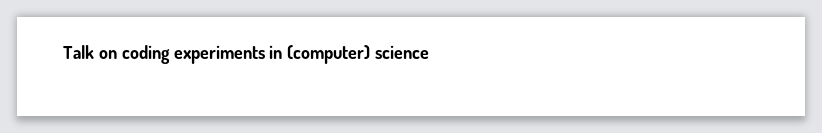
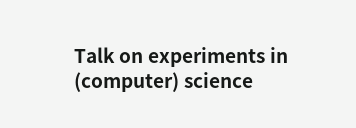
[121,45,170,64] coding -> (144, 57) none

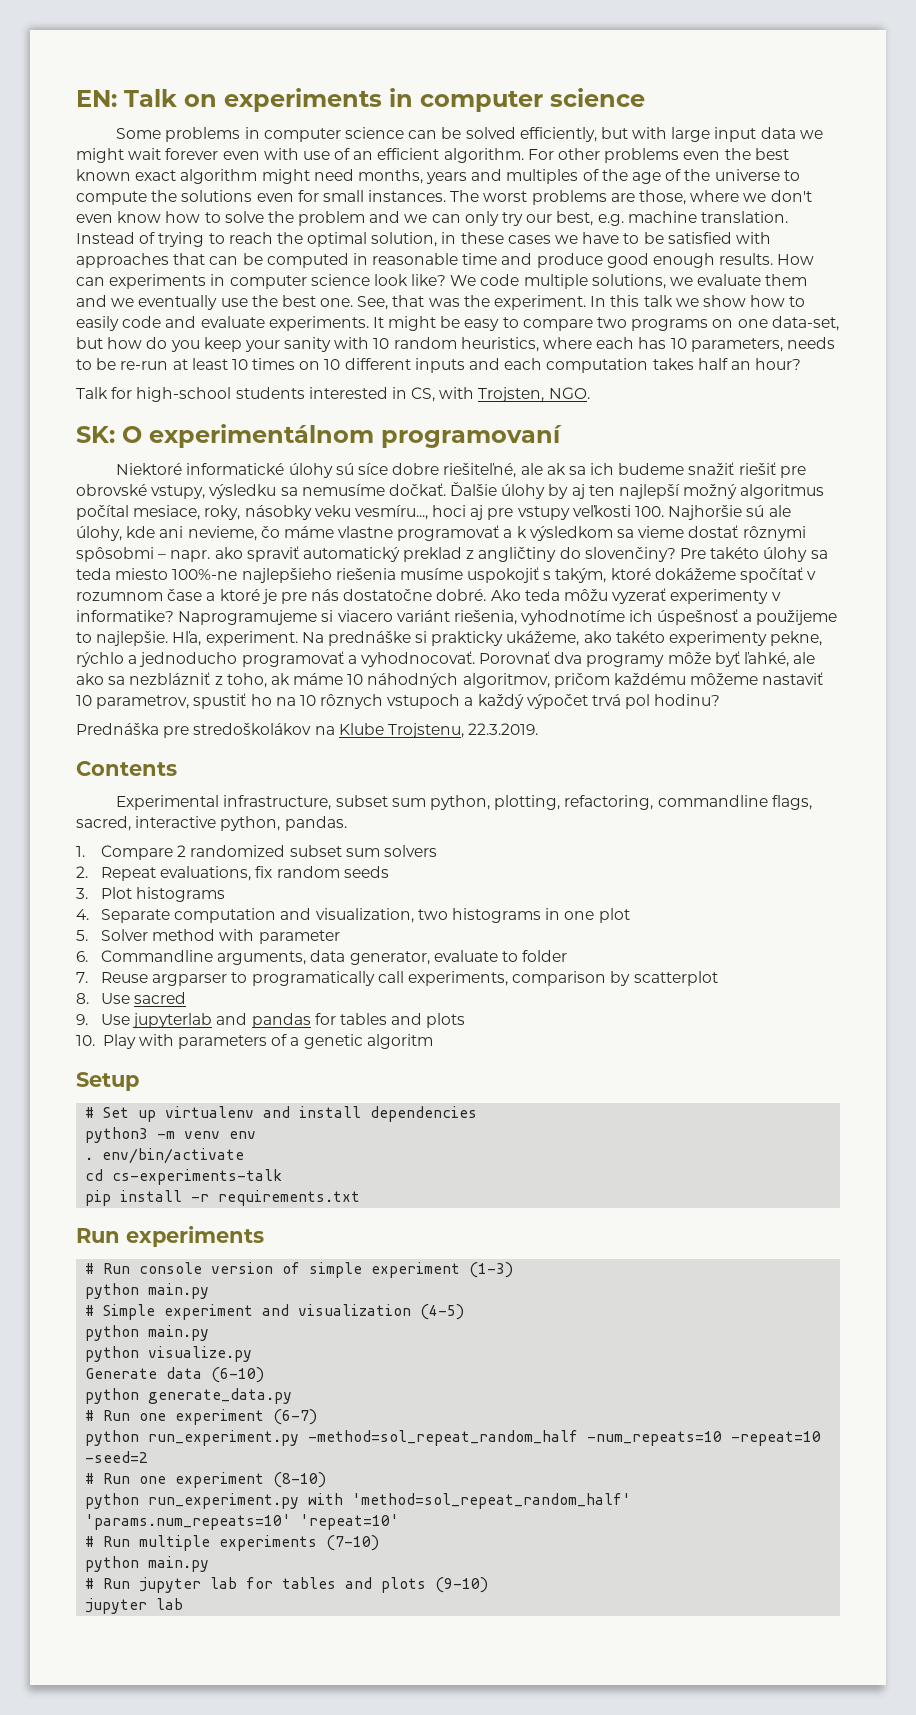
(74, 55) none -> [76,90,117,107] EN:
[74,72,254,92] (computer) science -> [420,88,645,112] [116,127,823,142] [76,148,789,163] [76,169,800,184] [76,190,812,205] [76,211,788,226] [76,232,771,247] [76,253,815,268] [76,274,808,289] [76,295,806,310] [76,316,839,331] [76,337,835,352] [76,358,802,373] [76,387,590,402] [76,424,562,448] [116,462,806,478] [76,482,825,499] [76,505,791,520] [76,525,806,541] [76,546,828,562] [76,567,817,583] [76,588,781,604] [76,609,837,625] [76,631,823,646] [76,651,816,667] [76,672,824,688] [76,693,721,709] [76,723,539,738] [76,761,177,776] [116,795,812,810] [76,816,347,831] [76,845,438,860] [76,866,389,881] [76,887,226,902] [76,908,630,923] [76,929,340,944] [76,950,568,965] [76,971,718,986] [76,992,187,1004] [76,1013,466,1028] [76,1034,433,1049] [76,1072,139,1091] [85,1106,478,1122] [85,1127,257,1143] [85,1148,245,1164] [85,1169,283,1185] [85,1190,361,1206] [76,1226,264,1247] [85,1262,514,1278] [85,1283,210,1299] [85,1304,465,1320] [85,1325,210,1341] [85,1346,253,1362] [85,1367,265,1383] [85,1388,293,1404] [85,1409,318,1425] [85,1430,822,1446] [85,1451,149,1463] [85,1472,327,1488] [85,1493,632,1509] [85,1514,400,1530] [85,1535,380,1551] [85,1556,210,1572] [85,1577,489,1593] [85,1598,184,1614] computer science // Some problems in computer science can be solved efficiently, but with large input data we might wait forever even with use of an efficient algorithm. For other problems even the best known exact algorithm might need months, years and multiples of the age of the universe to compute the solutions even for small instances. The worst problems are those, where we don't even know how to solve the problem and we can only try our best, e.g. machine translation. Instead of trying to reach the optimal solution, in these cases we have to be satisfied with approaches that can be computed in reasonable time and produce good enough results. How can experiments in computer science look like? We code multiple solutions, we evaluate them and we eventually use the best one. See, that was the experiment. In this talk we show how to easily code and evaluate experiments. It might be easy to compare two programs on one data-set, but how do you keep your sanity with 10 random heuristics, where each has 10 parameters, needs to be re-run at least 10 times on 10 different inputs and each computation takes half an hour? // Talk for high-school students interested in CS, with Trojsten, NGO. // SK: O experimentálnom programovaní // Niektoré informatické úlohy sú síce dobre riešiteľné, ale ak sa ich budeme snažiť riešiť pre obrovské vstupy, výsledku sa nemusíme dočkať. Ďalšie úlohy by aj ten najlepší možný algoritmus počítal mesiace, roky, násobky veku vesmíru..., hoci aj pre vstupy veľkosti 100. Najhoršie sú ale úlohy, kde ani nevieme, čo máme vlastne programovať a k výsledkom sa vieme dostať rôznymi spôsobmi – napr. ako spraviť automatický preklad z angličtiny do slovenčiny? Pre takéto úlohy sa teda miesto 100%-ne najlepšieho riešenia musíme uspokojiť s takým, ktoré dokážeme spočítať v rozumnom čase a ktoré je pre nás dostatočne dobré. Ako teda môžu vyzerať experimenty v informatike? Naprogramujeme si viacero variánt riešenia, vyhodnotíme ich úspešnosť a použijeme to najlepšie. Hľa, experiment. Na prednáške si prakticky ukážeme, ako takéto experimenty pekne, rýchlo a jednoducho programovať a vyhodnocovať. Porovnať dva programy môže byť ľahké, ale ako sa nezblázniť z toho, ak máme 10 náhodných algoritmov, pričom každému môžeme nastaviť 10 parametrov, spustiť ho na 10 rôznych vstupoch a každý výpočet trvá pol hodinu? // Prednáška pre stredoškolákov na Klube Trojstenu, 22.3.2019. // Contents // Experimental infrastructure, subset sum python, plotting, refactoring, commandline flags, sacred, interactive python, pandas. // 1. Compare 2 randomized subset sum solvers // 2. Repeat evaluations, fix random seeds // 3. Plot histograms // 4. Separate computation and visualization, two histograms in one plot // 5. Solver method with parameter // 6. Commandline arguments, data generator, evaluate to folder // 7. Reuse argparser to programatically call experiments, comparison by scatterplot // 8. Use sacred // 9. Use jupyterlab and pandas for tables and plots // 10. Play with parameters of a genetic algoritm // Setup // # Set up virtualenv and install dependencies // python3 -m venv env // . env/bin/activate // cd cs-experiments-talk // pip install -r requirements.txt // Run experiments // # Run console version of simple experiment (1-3) // python main.py // # Simple experiment and visualization (4-5) // python main.py // python visualize.py // Generate data (6-10) // python generate_data.py // # Run one experiment (6-7) // python run_experiment.py -method=sol_repeat_random_half -num_repeats=10 -repeat=10 -seed=2 // # Run one experiment (8-10) // python run_experiment.py with 'method=sol_repeat_random_half' 'params.num_repeats=10' 'repeat=10' // # Run multiple experiments (7-10) // python main.py // # Run jupyter lab for tables and plots (9-10) // jupyter lab

